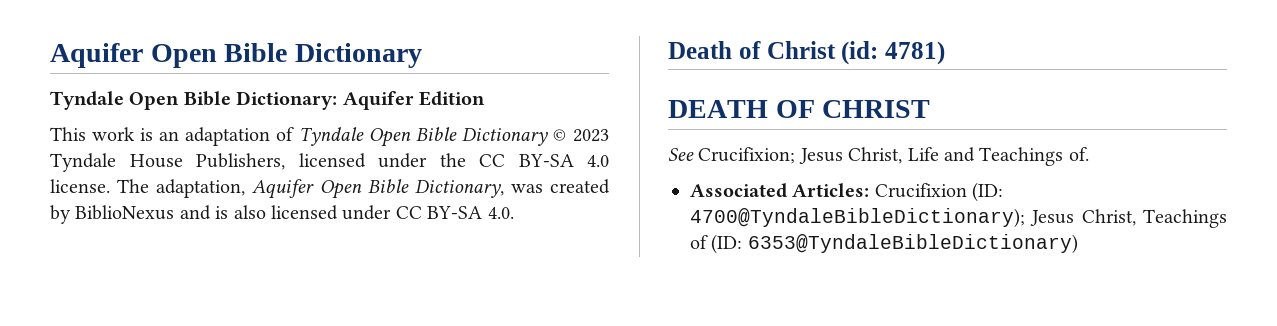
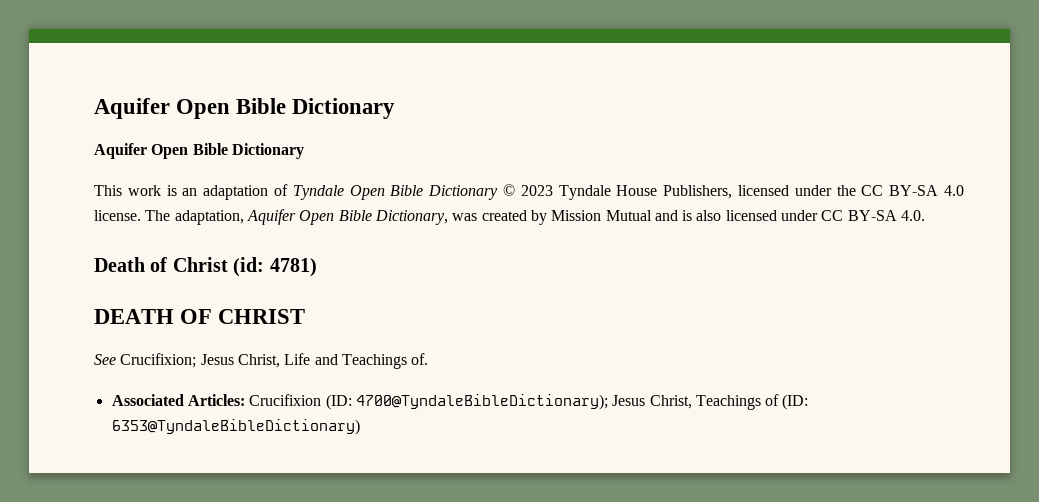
[50,43,422,68] [50,91,485,110] Aquifer Open Bible Dictionary // Tyndale Open Bible Dictionary: Aquifer Edition -> [94,98,396,119] [94,143,304,159] Aquifer Open Bible Dictionary // Aquifer Open Bible Dictionary
[75,205,175,220] BiblioNexus -> [551,210,652,221] Mission Mutual

